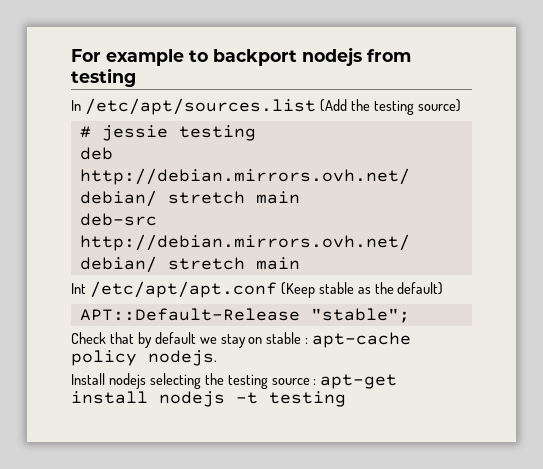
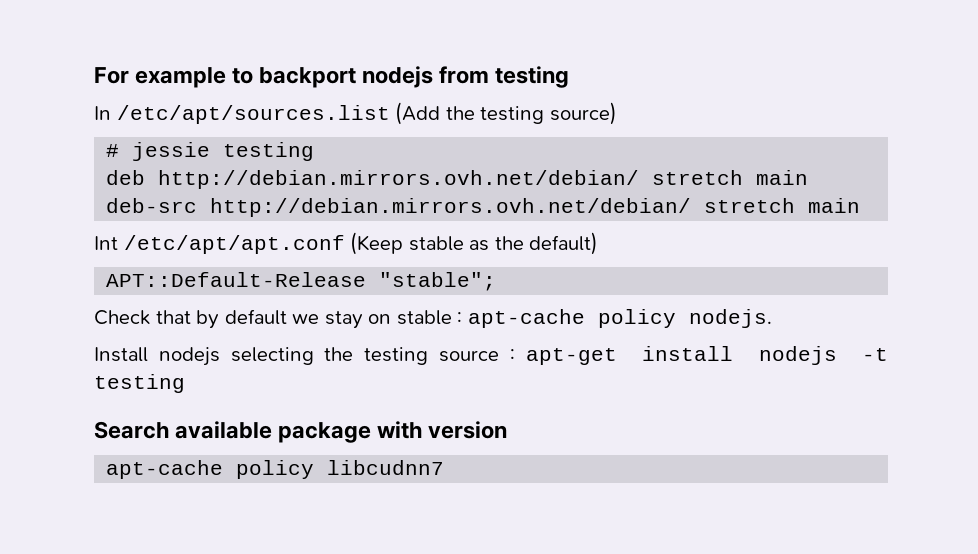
(346, 399) none -> [94,421,508,443] [106,460,445,479] // Search available package with version // apt-cache policy libcudnn7

